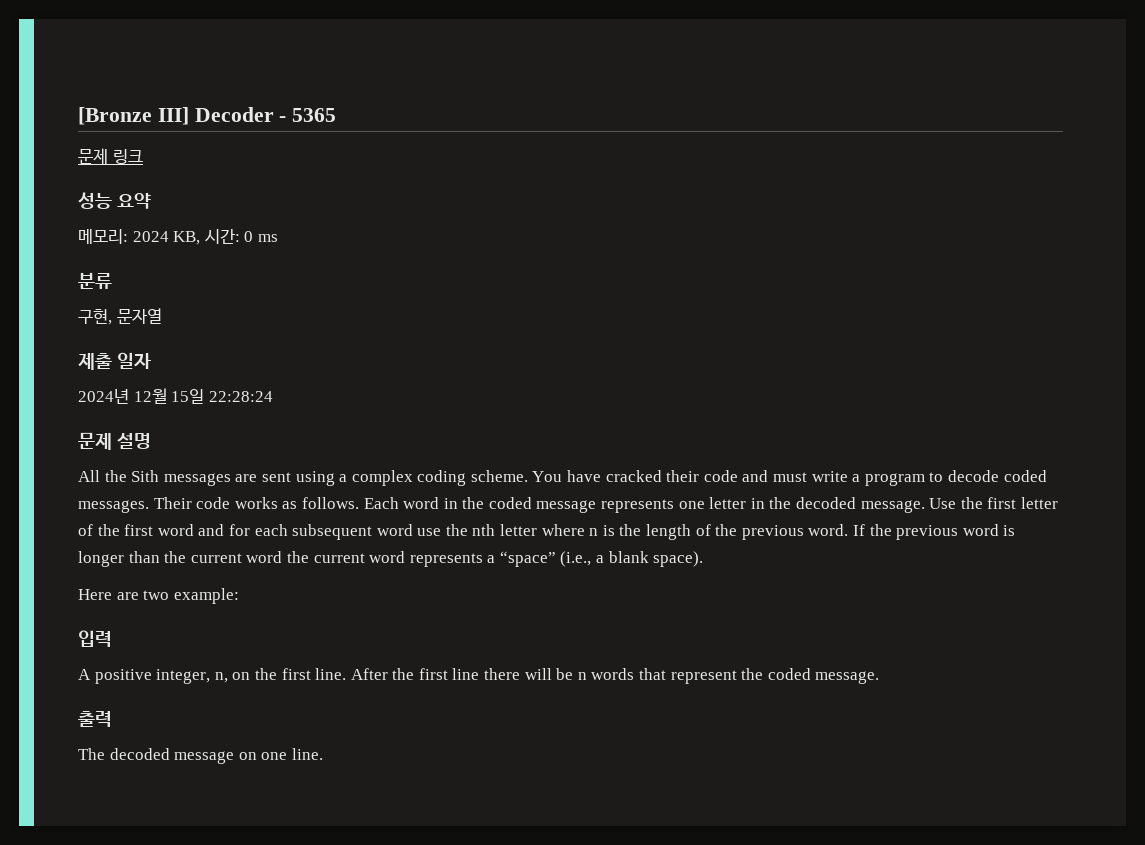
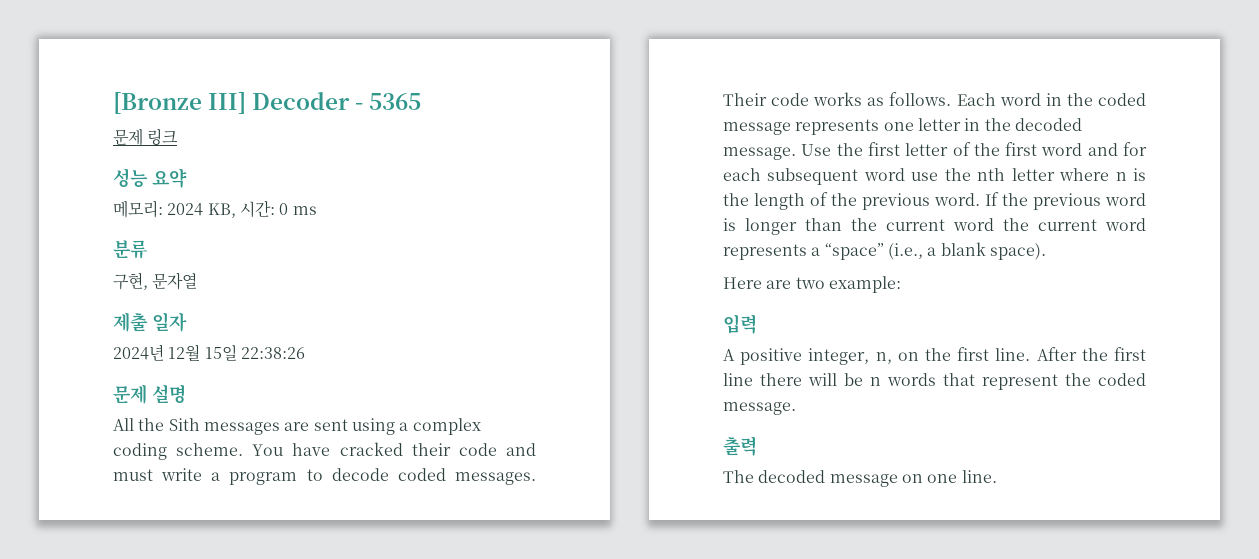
[208,391,273,402] 22:28:24 -> [240,347,305,359] 22:38:26

